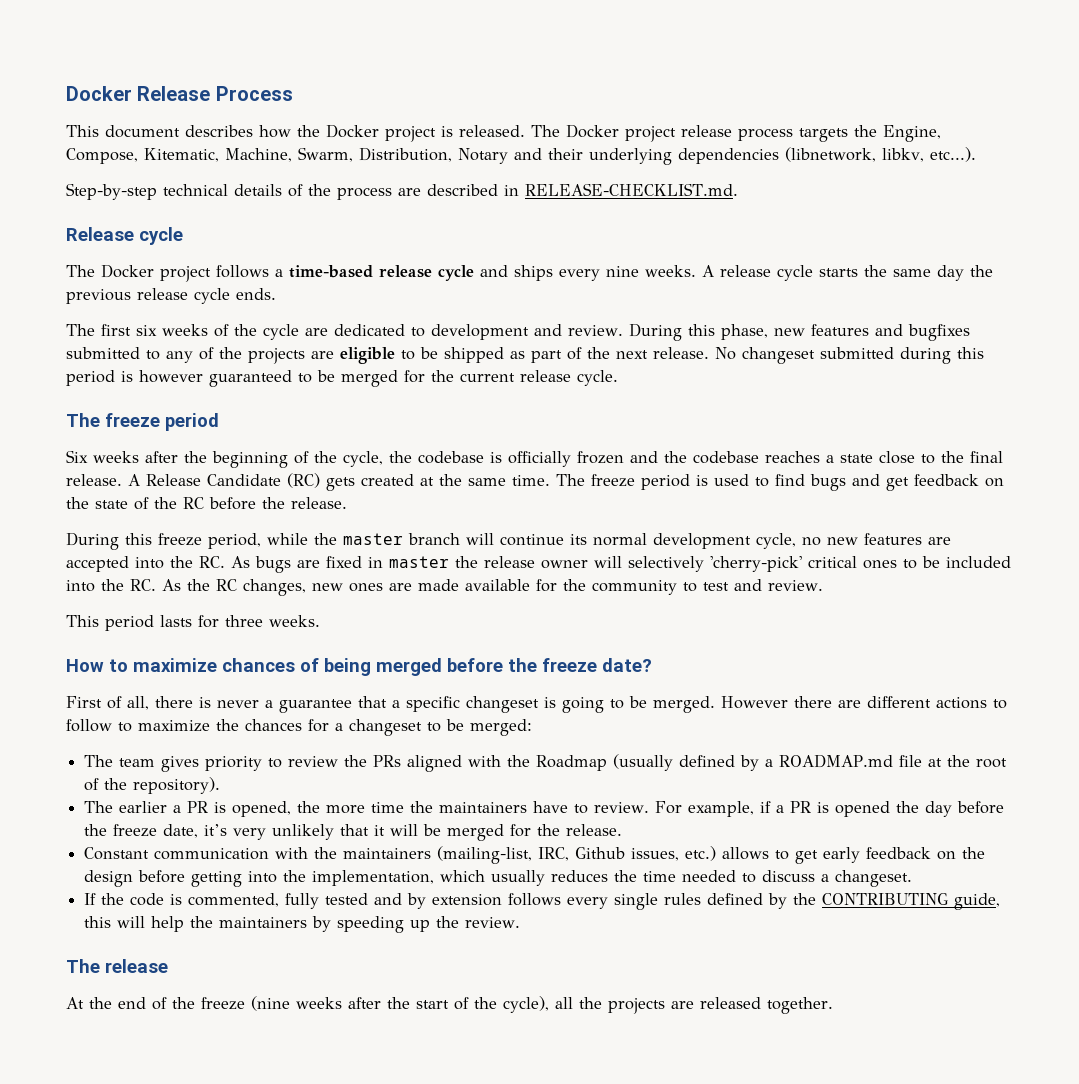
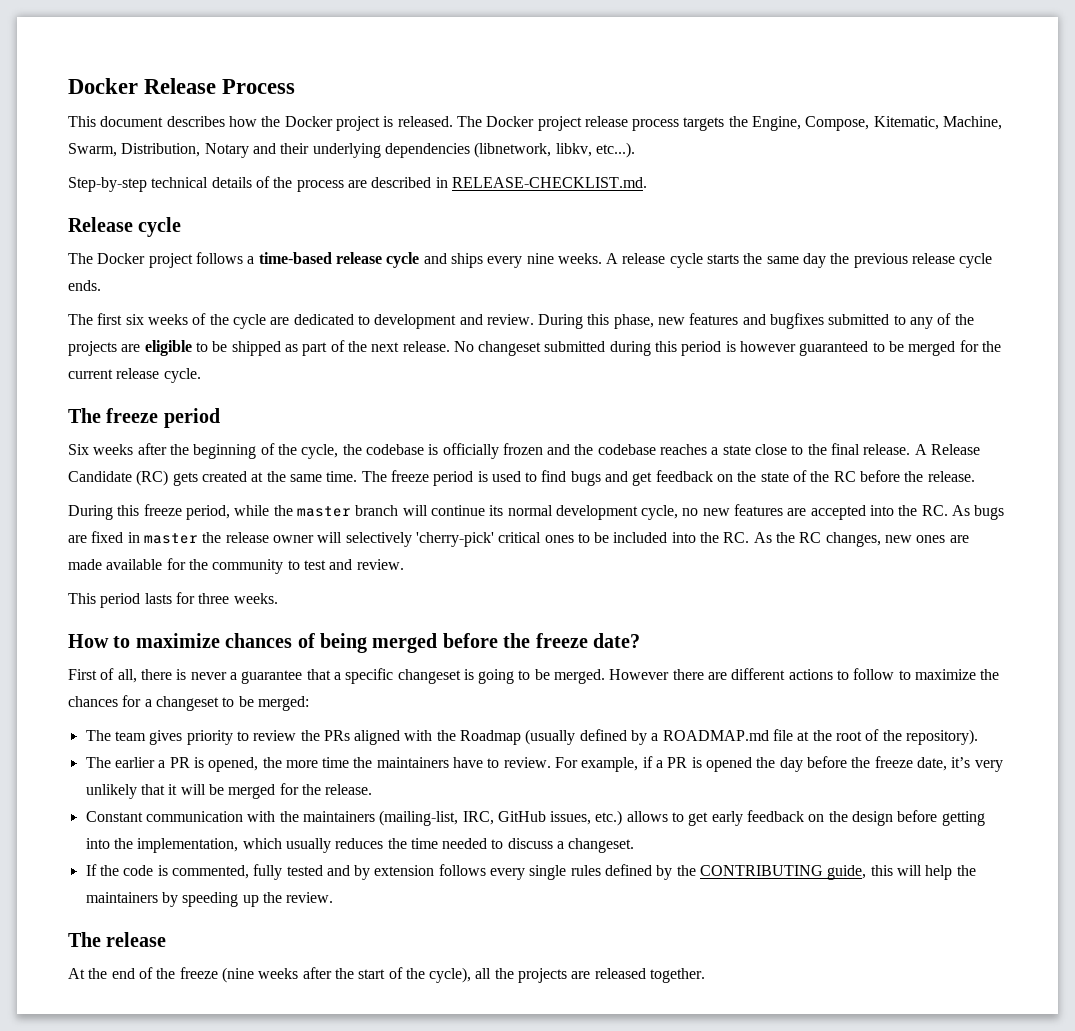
[575,847,626,859] Github -> [497,811,546,822] GitHub

